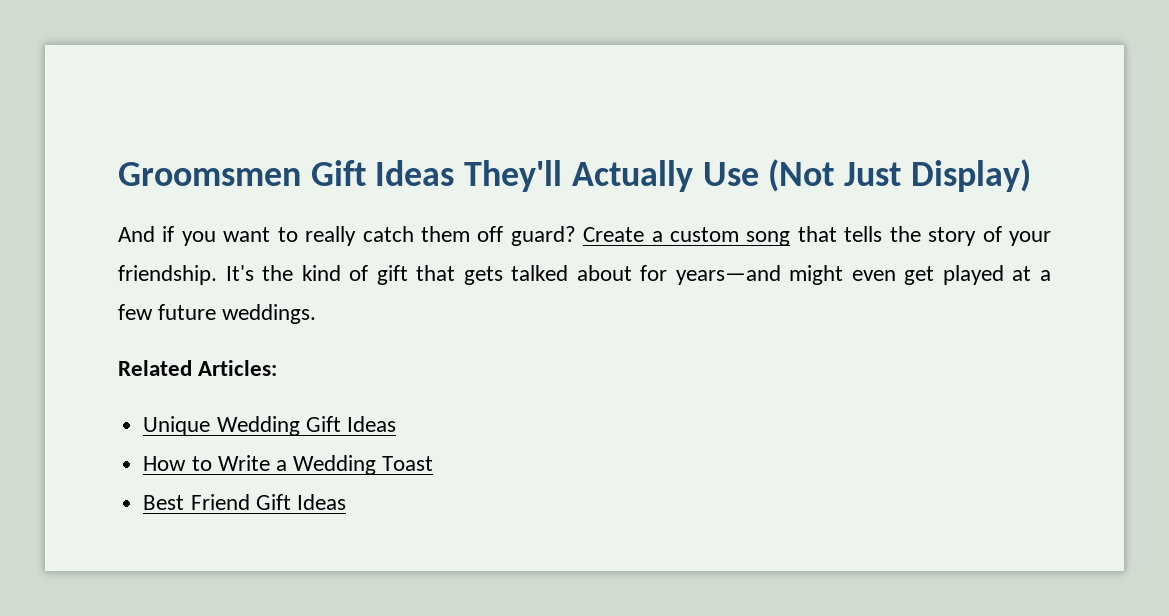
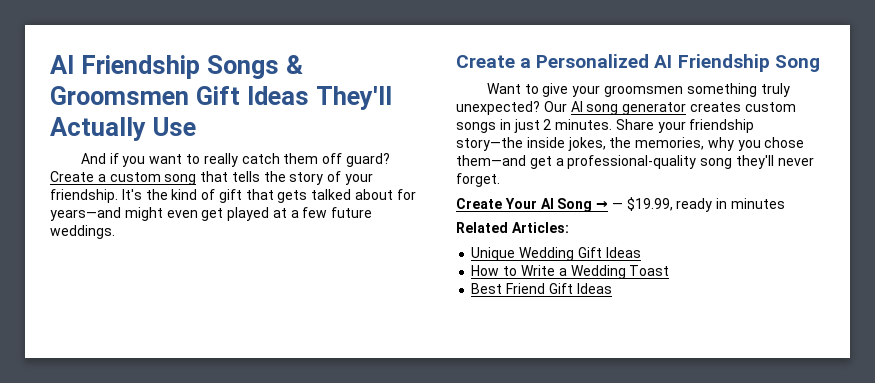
(118, 174) none -> [50,55,303,79] AI Friendship Songs &
[768,159,1031,192] (Not Just Display) -> (196, 126) none
(317, 314) none -> [456,54,820,72] [486,83,790,97] [456,101,796,115] [456,119,755,133] [456,137,805,151] [456,155,814,169] [456,173,500,187] [456,197,786,212] // Create a Personalized AI Friendship Song // Want to give your groomsmen something truly unexpected? Our AI song generator creates custom songs in just 2 minutes. Share your friendship story—the inside jokes, the memories, why you chose them—and get a professional-quality song they'll never forget. // Create Your AI Song → — $19.99, ready in minutes

